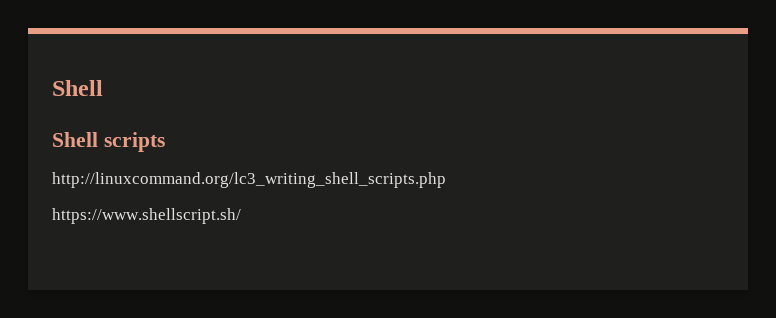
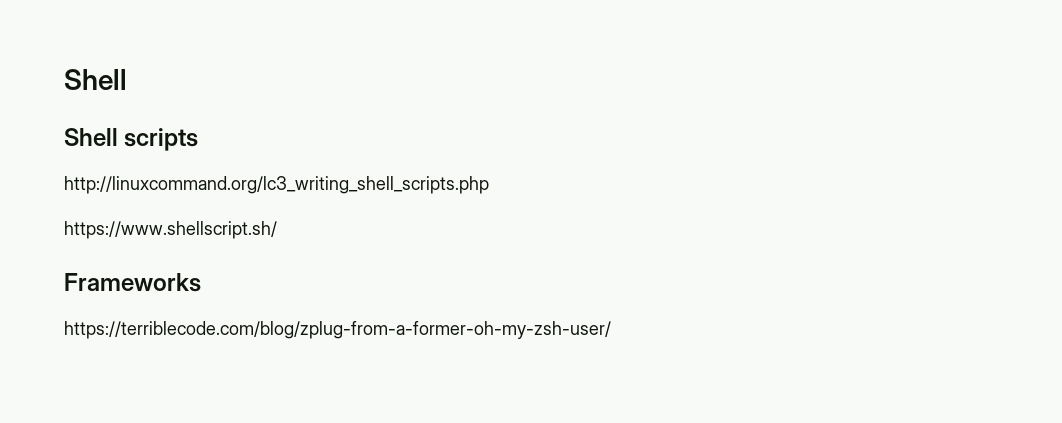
(241, 216) none -> [64,273,201,292] [64,321,611,339] // Frameworks // https://terriblecode.com/blog/zplug-from-a-former-oh-my-zsh-user/

